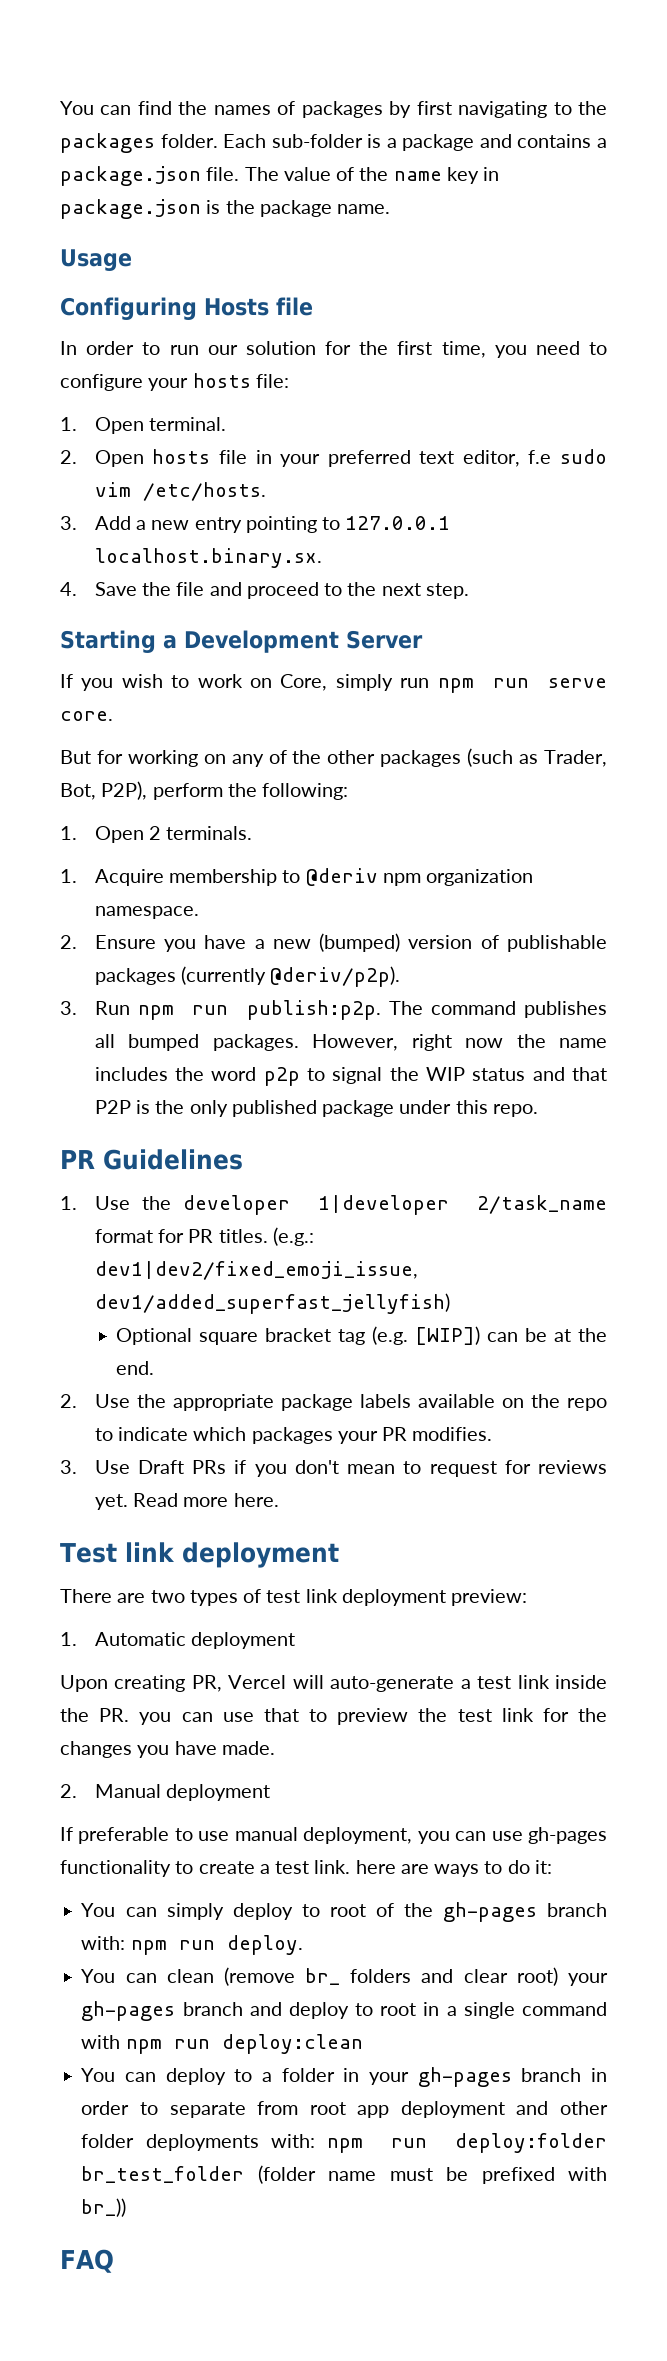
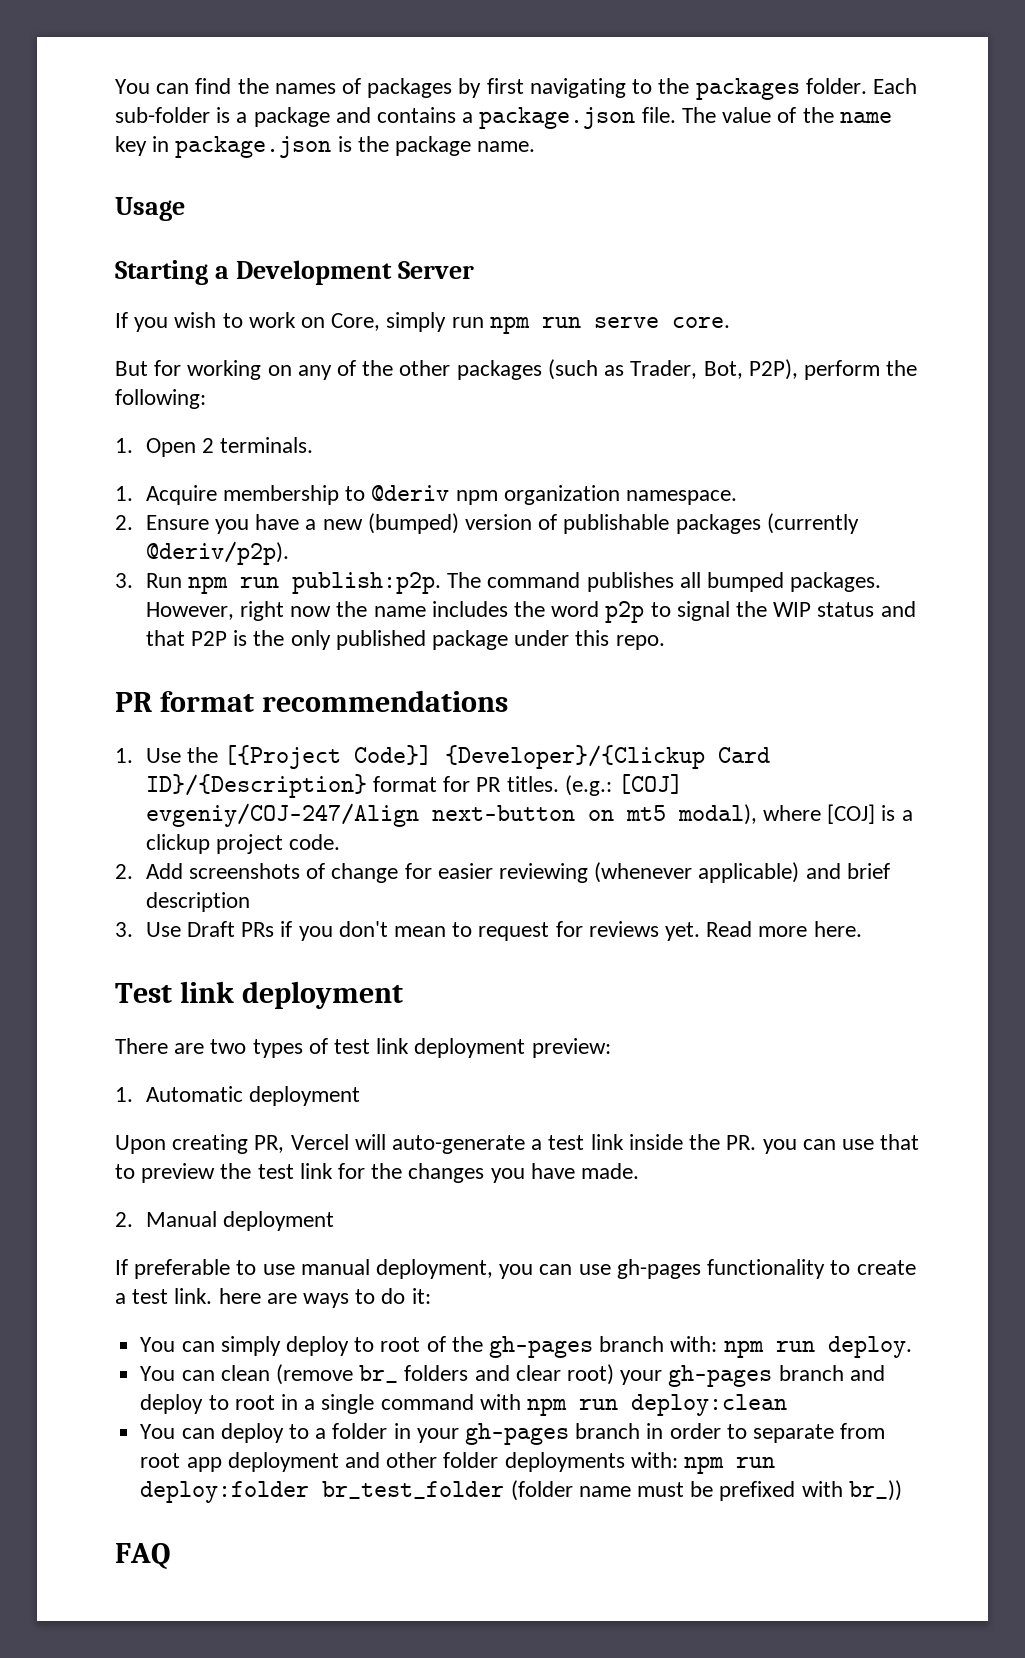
[60,297,313,320] [60,341,608,358] [60,373,289,391] [60,417,227,434] [60,449,607,467] [94,482,266,501] [60,516,451,533] [94,548,322,568] [60,582,469,599] // Configuring Hosts file // In order to run our solution for the first time, you need to configure your hosts file: // 1. Open terminal. // 2. Open hosts file in your preferred text editor, f.e sudo vim /etc/hosts. // 3. Add a new entry pointing to 127.0.0.1 localhost.binary.sx. // 4. Save the file and proceed to the next step. -> (185, 209) none
[103,1149,243,1170] Guidelines -> [159,690,508,712] format recommendations
[183,1195,607,1215] developer 1|developer 2/task_name -> [224,745,771,769] [145,774,367,798] [{Project Code}] {Developer}/{Clickup Card ID}/{Description}
[94,1261,418,1280] [94,1293,450,1314] [116,1326,607,1345] [116,1361,155,1375] [60,1394,607,1411] [94,1427,493,1444] dev1|dev2/fixed_emoji_issue, dev1/added_superfast_jellyfish) // Optional square bracket tag (e.g. [WIP]) can be at the end. // 2. Use the appropriate package labels available on the repo to indicate which packages your PR modifies. -> [618,774,684,794] [145,803,913,827] [145,834,341,854] [115,862,890,883] [145,892,250,912] [COJ] evgeniy/COJ-247/Align next-button on mt5 modal), where [COJ] is a clickup project code. // 2. Add screenshots of change for easier reviewing (whenever applicable) and brief description

